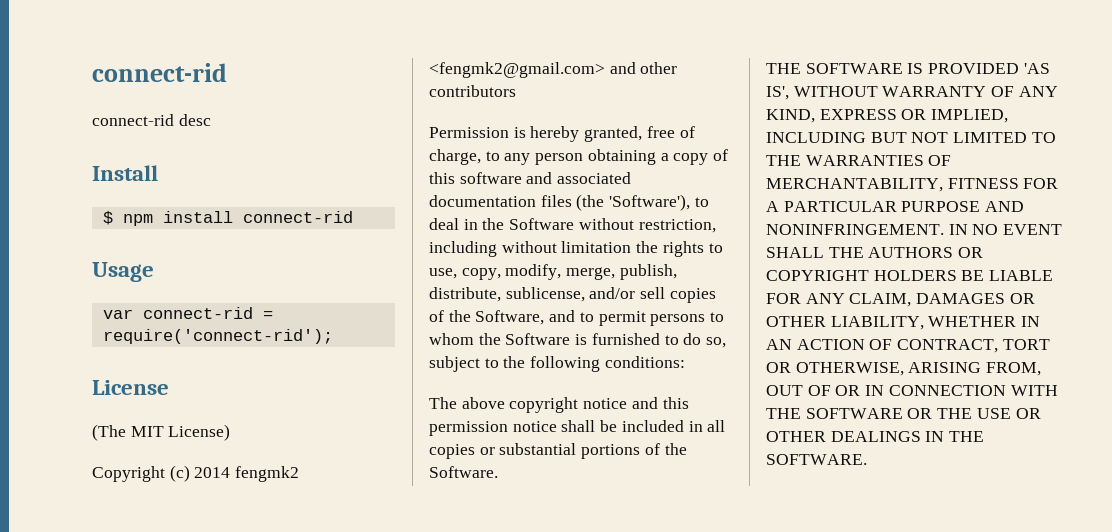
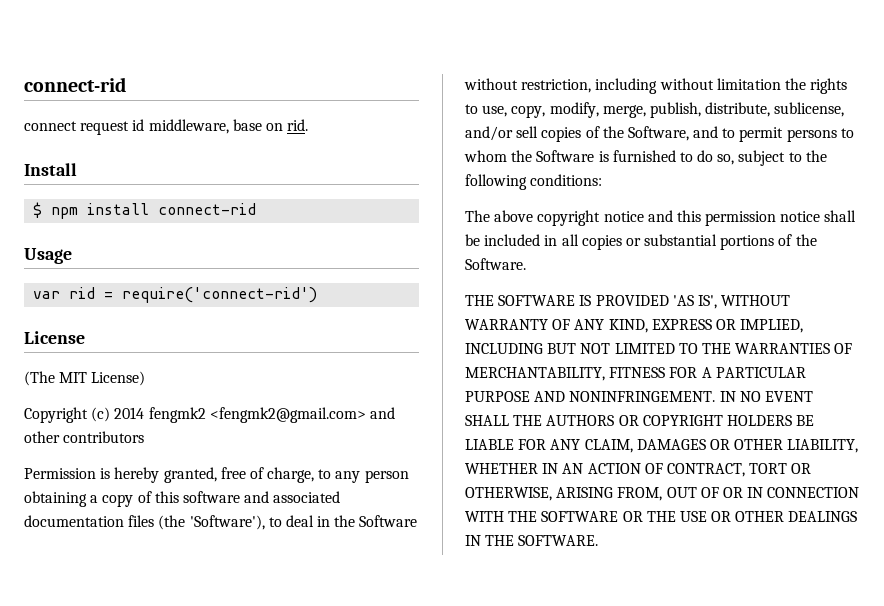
[92,63,227,82] [92,114,211,126] connect-rid // connect-rid desc -> [24,77,126,92] [24,119,309,135] connect-rid // connect request id middleware, base on rid.
[142,307,273,319] [102,329,333,344] connect-rid = require('connect-rid'); -> [69,287,318,303] rid = require('connect-rid')

